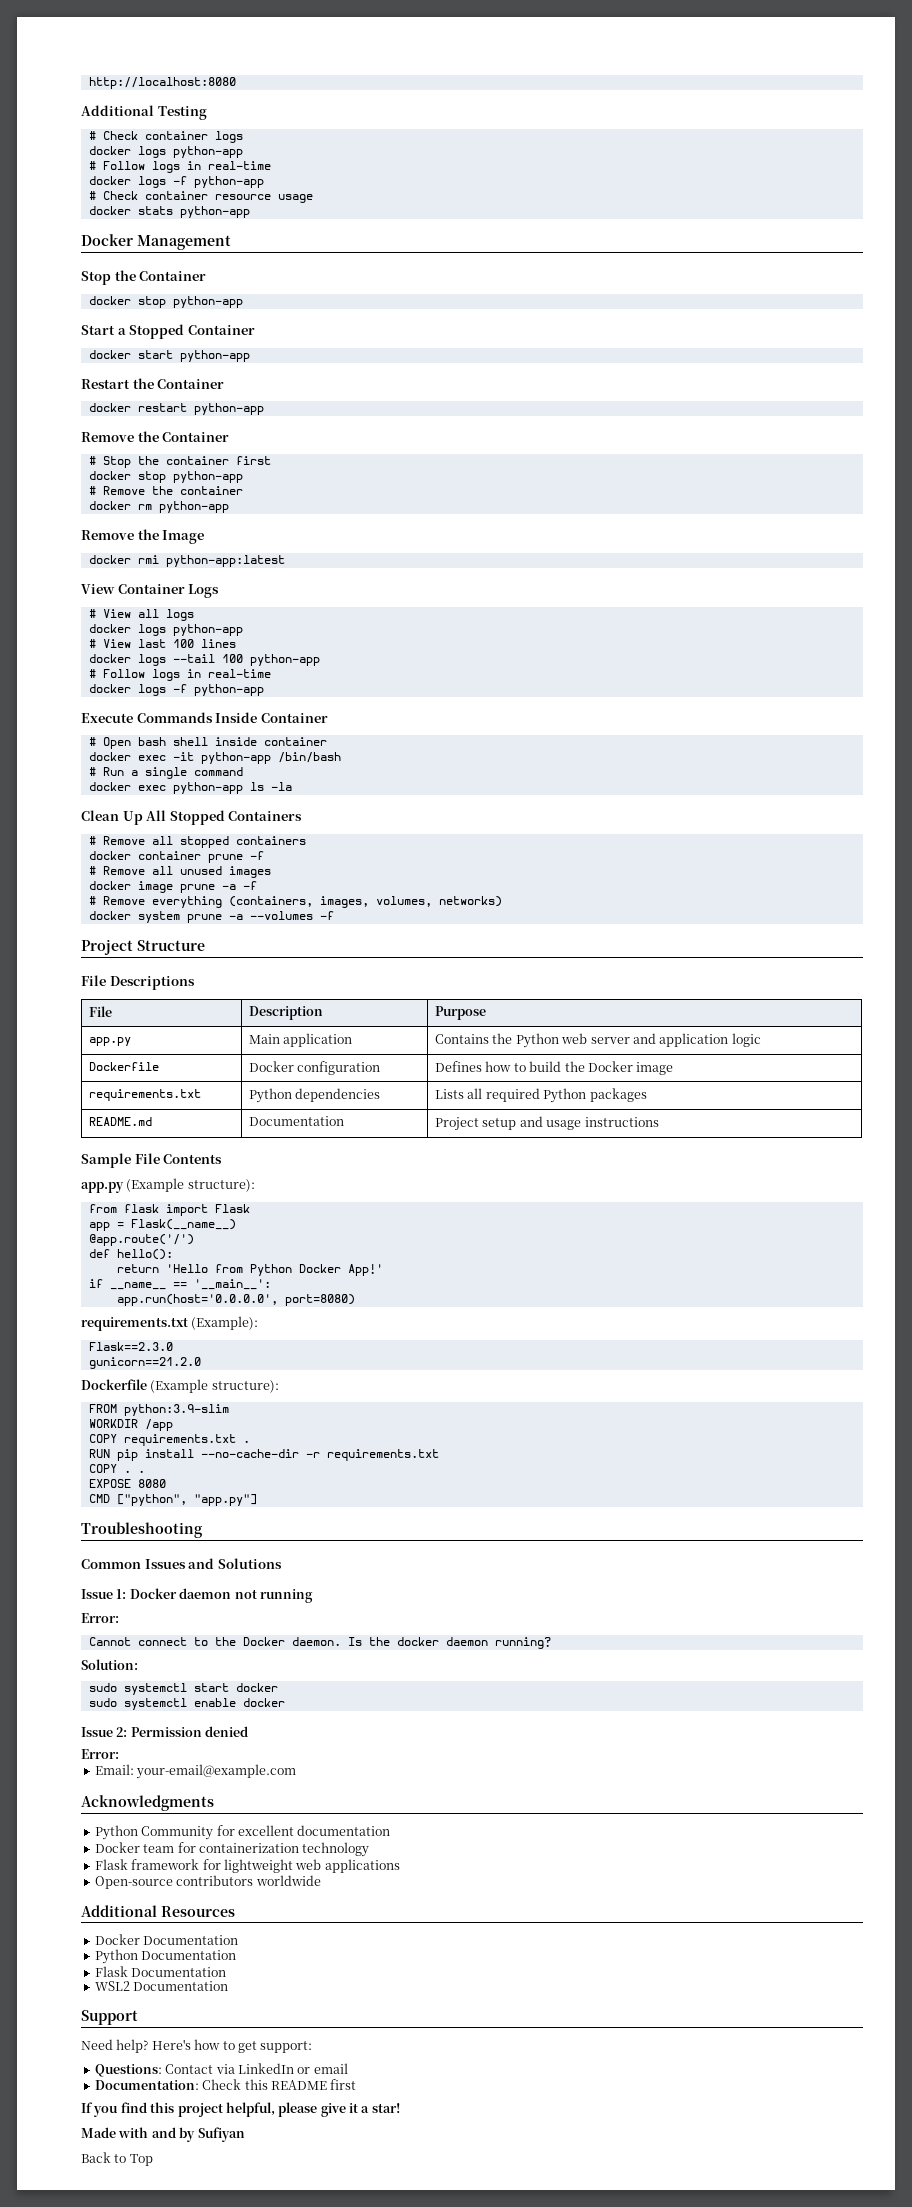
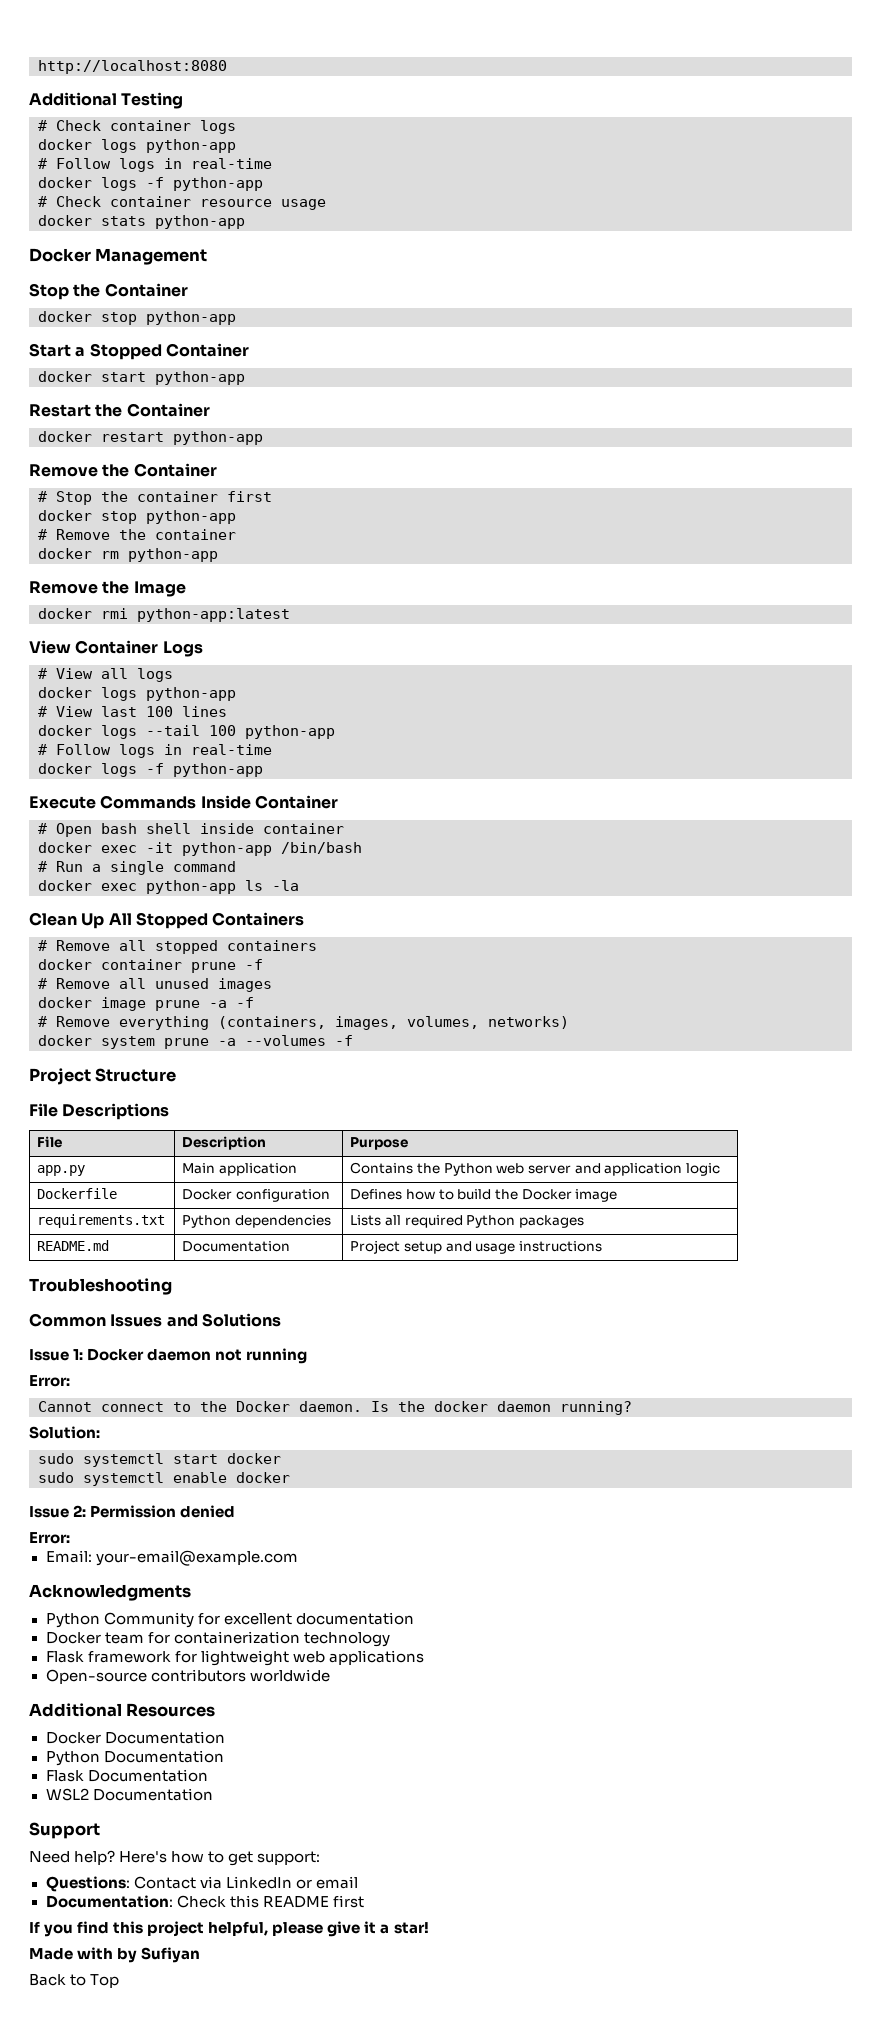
[81,1153,223,1168] [81,1178,255,1193] [88,1204,250,1216] [88,1219,236,1231] [88,1234,194,1246] [88,1249,173,1260] [116,1264,383,1276] [88,1279,271,1290] [116,1294,355,1306] [81,1316,259,1331] [88,1342,173,1351] [88,1357,201,1369] [81,1379,279,1393] [88,1404,229,1416] [88,1419,173,1431] [88,1434,250,1446] [88,1449,439,1461] [88,1464,145,1473] [88,1479,166,1488] [88,1494,257,1506] // Sample File Contents // app.py (Example structure): // from flask import Flask // app = Flask(__name__) // @app.route('/') // def hello(): // return 'Hello from Python Docker App!' // if __name__ == '__main__': // app.run(host='0.0.0.0', port=8080) // requirements.txt (Example): // Flask==2.3.0 // gunicorn==21.2.0 // Dockerfile (Example structure): // FROM python:3.9-slim // WORKDIR /app // COPY requirements.txt . // RUN pip install --no-cache-dir -r requirements.txt // COPY . . // EXPOSE 8080 // CMD ["python", "app.py"] -> (603, 1246) none
[151,2127,176,2138] and -> (114, 1953) none

